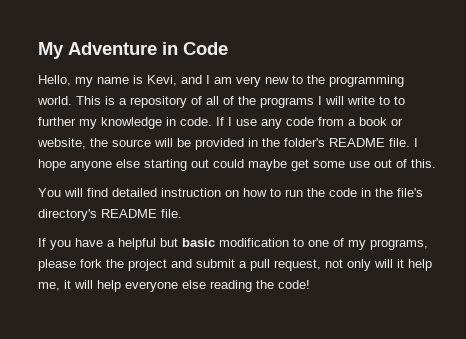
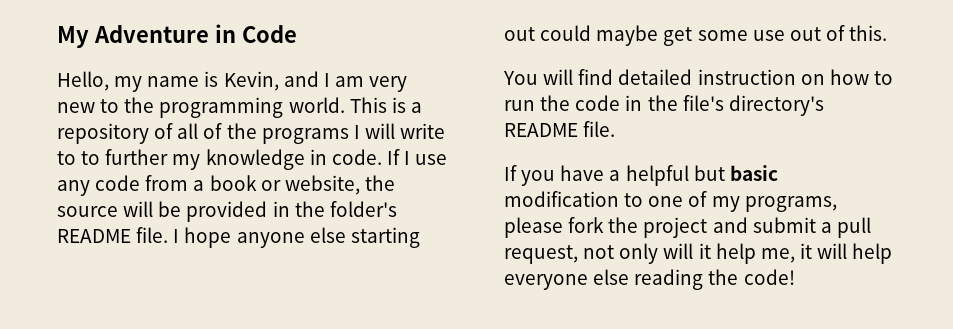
[147,75,177,86] Kevi, -> [223,71,279,91] Kevin,

